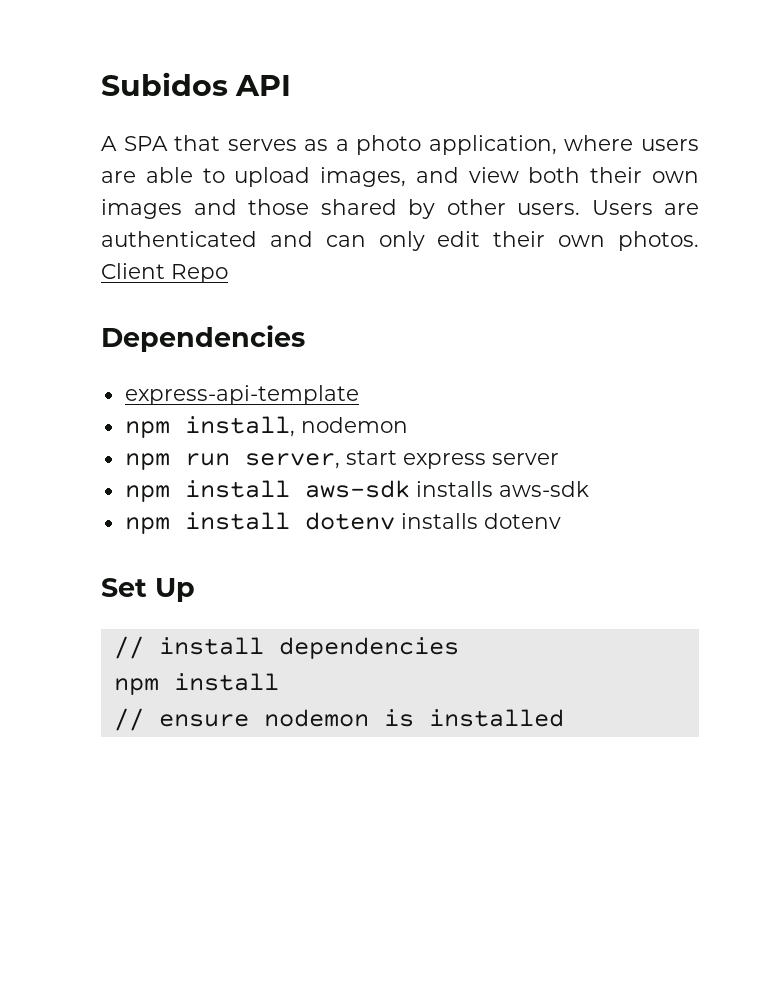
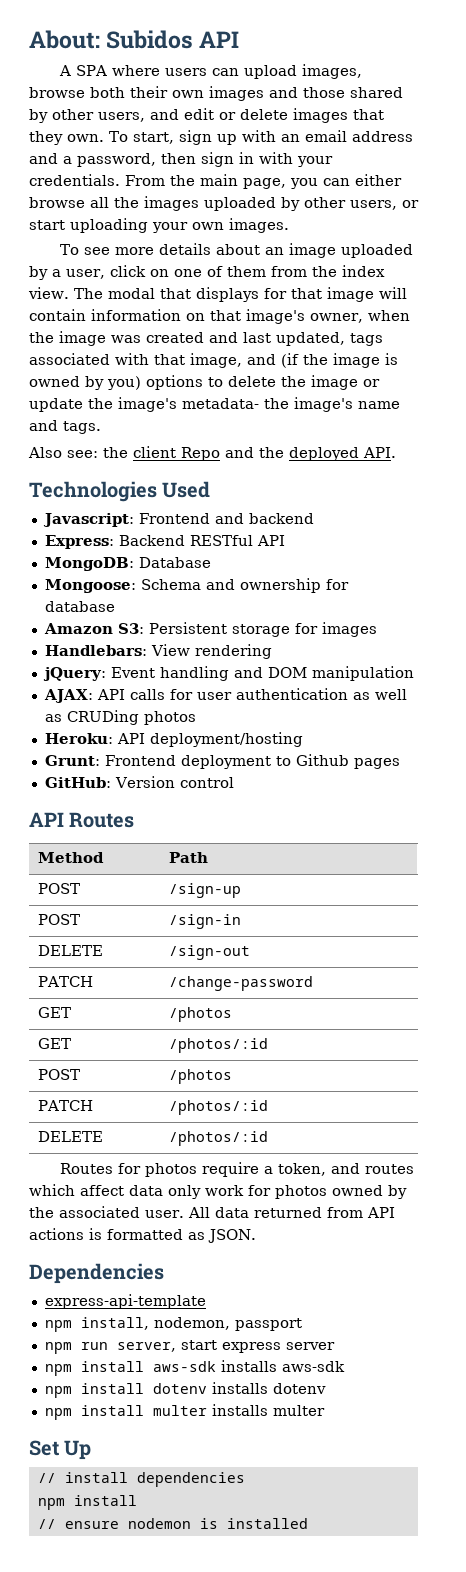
(101, 84) none -> [29,30,100,49] About:
[174,135,699,155] [101,167,519,187] that serves as a photo application, where users are able to upload images, and view -> [111,64,362,79] [29,87,85,98] where users can upload images, browse
[517,200,699,215] [101,231,699,251] [101,263,228,283] users. Users are authenticated and can only edit their own photos. Client Repo -> [98,108,384,123] [29,130,413,145] [29,152,333,167] [29,174,402,189] [29,196,419,211] [29,218,289,233] [59,243,413,258] [29,265,385,280] [28,287,407,302] [29,309,410,324] [29,331,383,346] [29,353,398,368] [29,375,380,390] [29,397,400,412] [29,420,101,434] [28,446,396,461] [29,481,211,502] [42,513,314,527] [44,535,285,549] [44,557,211,571] [44,578,349,593] [44,601,115,612] [43,622,377,637] [44,644,272,659] [42,666,414,681] [43,688,407,703] [44,710,196,725] [44,732,303,747] [44,754,400,769] [44,776,234,788] [29,812,135,828] [37,852,104,863] [168,852,208,863] [37,883,80,894] [168,883,241,898] [37,914,80,925] [168,914,241,929] [37,945,103,956] [168,945,250,960] [37,976,93,987] [168,976,313,991] [37,1007,71,1018] [168,1007,232,1022] [37,1038,71,1049] [168,1038,268,1053] [37,1069,80,1080] [168,1069,232,1084] [37,1100,93,1111] [168,1100,268,1115] [37,1131,103,1142] [168,1131,268,1146] [59,1162,414,1177] [29,1184,407,1199] [29,1206,395,1218] [29,1228,256,1243] users, and edit or delete images that they own. To start, sign up with an email address and a password, then sign in with your credentials. From the main page, you can either browse all the images uploaded by other users, or start uploading your own images. // To see more details about an image uploaded by a user, click on one of them from the index view. The modal that displays for that image will contain information on that image's owner, when the image was created and last updated, tags associated with that image, and (if the image is owned by you) options to delete the image or update the image's metadata- the image's name and tags. // Also see: the client Repo and the deployed API. // Technologies Used // Javascript: Frontend and backend // Express: Backend RESTful API // MongoDB: Database // Mongoose: Schema and ownership for database // Amazon S3: Persistent storage for images // Handlebars: View rendering // jQuery: Event handling and DOM manipulation // AJAX: API calls for user authentication as well as CRUDing photos // Heroku: API deployment/hosting // Grunt: Frontend deployment to Github pages // GitHub: Version control // API Routes // Method | Path // POST | /sign-up // POST | /sign-in // DELETE | /sign-out // PATCH | /change-password // GET | /photos // GET | /photos/:id // POST | /photos // PATCH | /photos/:id // DELETE | /photos/:id // Routes for photos require a token, and routes which affect data only work for photos owned by the associated user. All data returned from API actions is formatted as JSON.
[300,417,408,433] nodemon -> [153,1317,302,1331] nodemon, passport
(561, 521) none -> [44,1404,325,1420] // npm install multer installs multer

